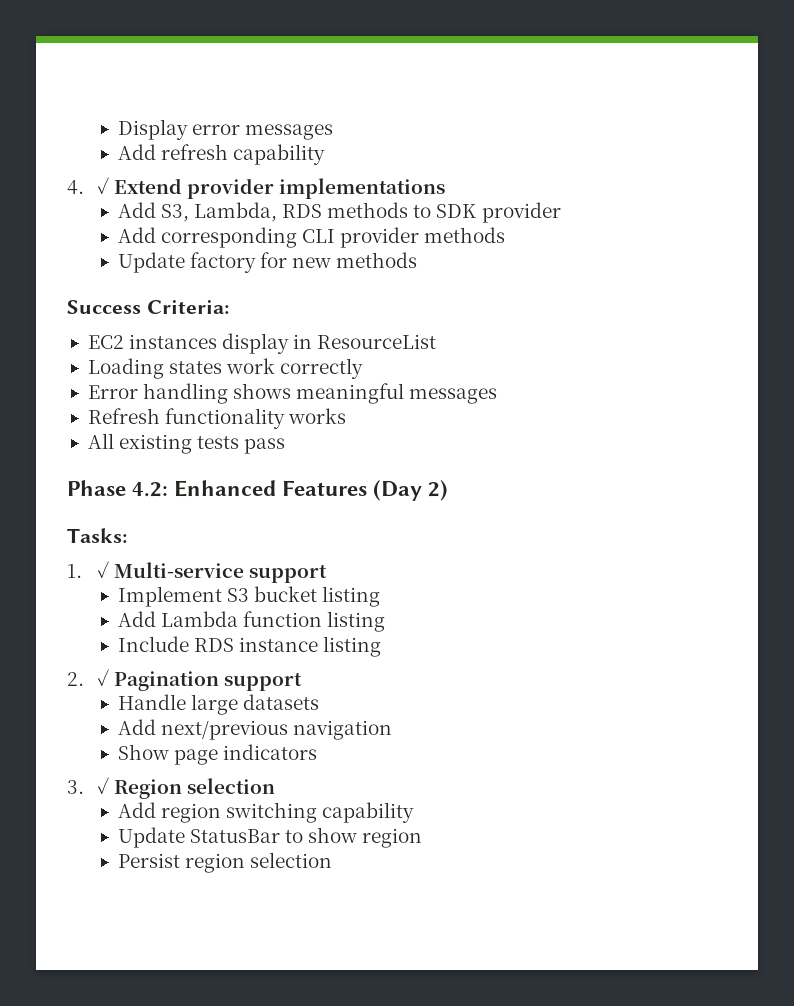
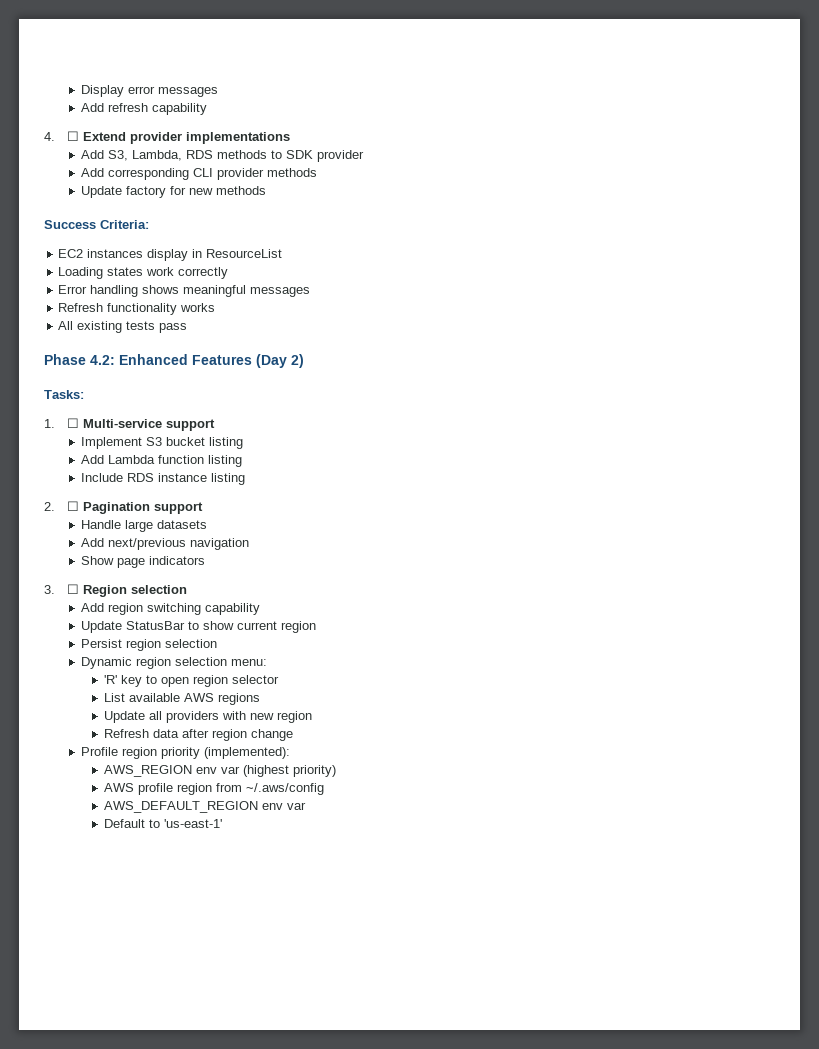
[96,177,109,194] ✓ -> [66,131,79,141] ☐
[96,561,109,578] ✓ -> [66,418,79,428] ☐
[96,669,109,686] ✓ -> [66,501,79,511] ☐
[96,777,109,794] ✓ -> [66,584,79,594] ☐
(358, 835) none -> [236,621,277,630] current
(332, 860) none -> [80,657,267,669] [103,675,279,687] [103,693,260,705] [103,711,312,723] [103,729,293,741] [80,747,290,759] [103,765,336,777] [103,783,324,795] [103,801,306,813] [103,819,222,828] // Dynamic region selection menu: // 'R' key to open region selector // List available AWS regions // Update all providers with new region // Refresh data after region change // Profile region priority (implemented): // AWS_REGION env var (highest priority) // AWS profile region from ~/.aws/config // AWS_DEFAULT_REGION env var // Default to 'us-east-1'

